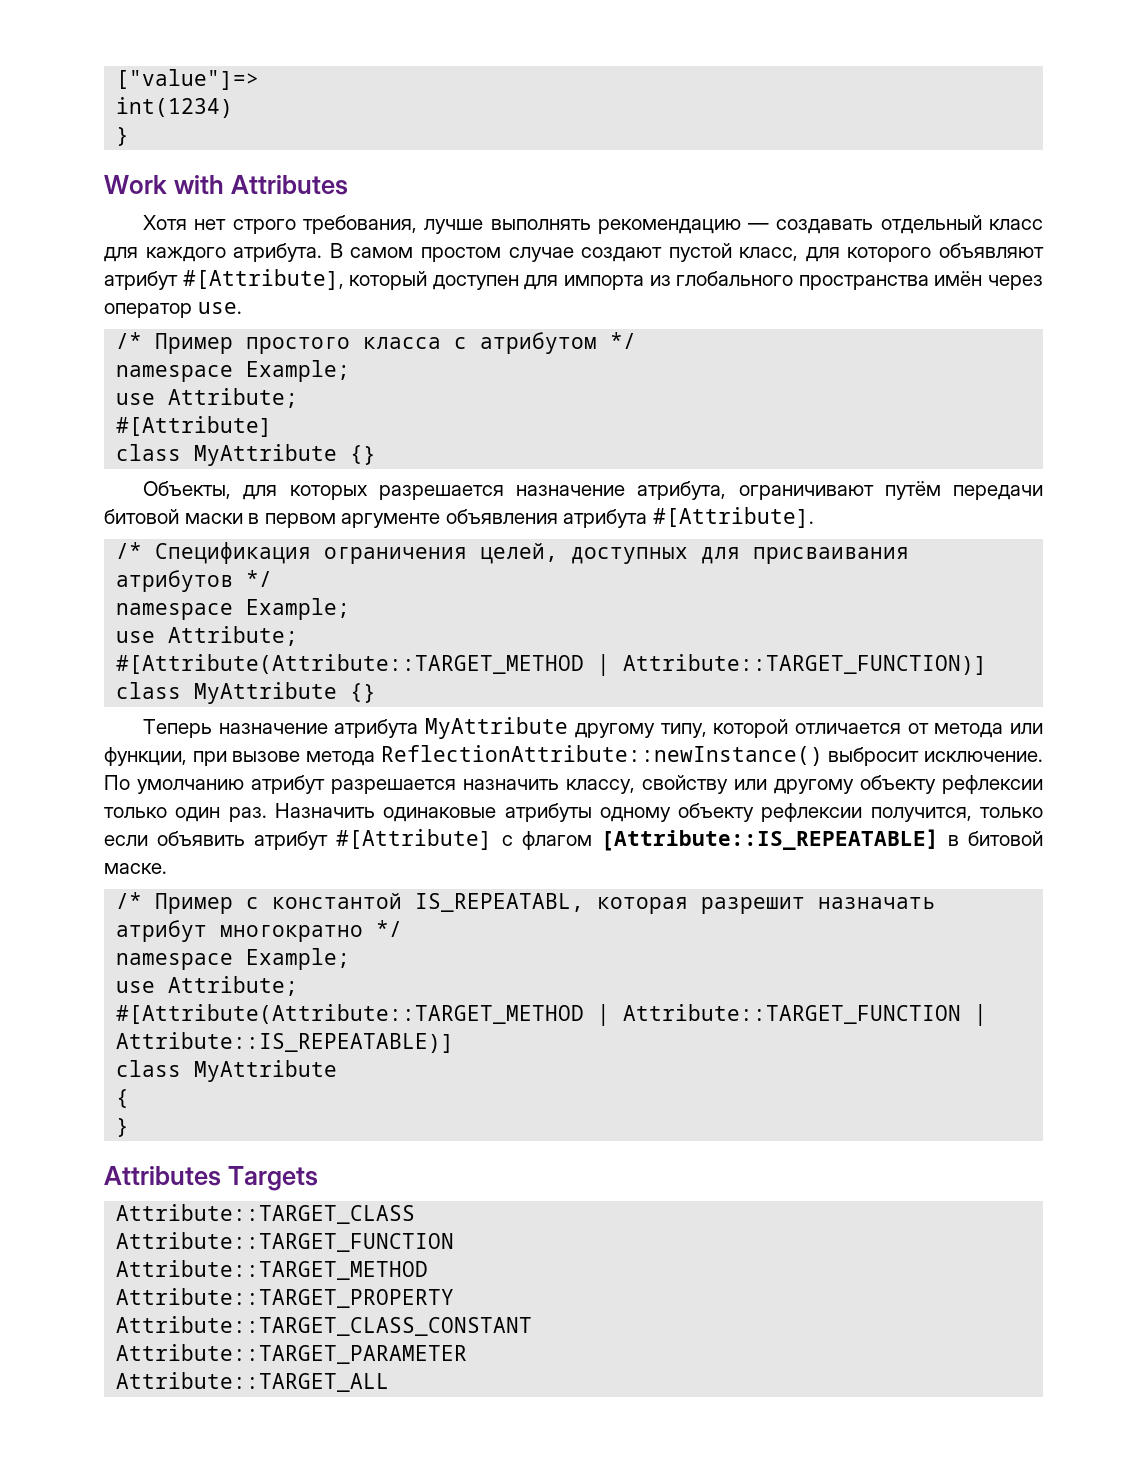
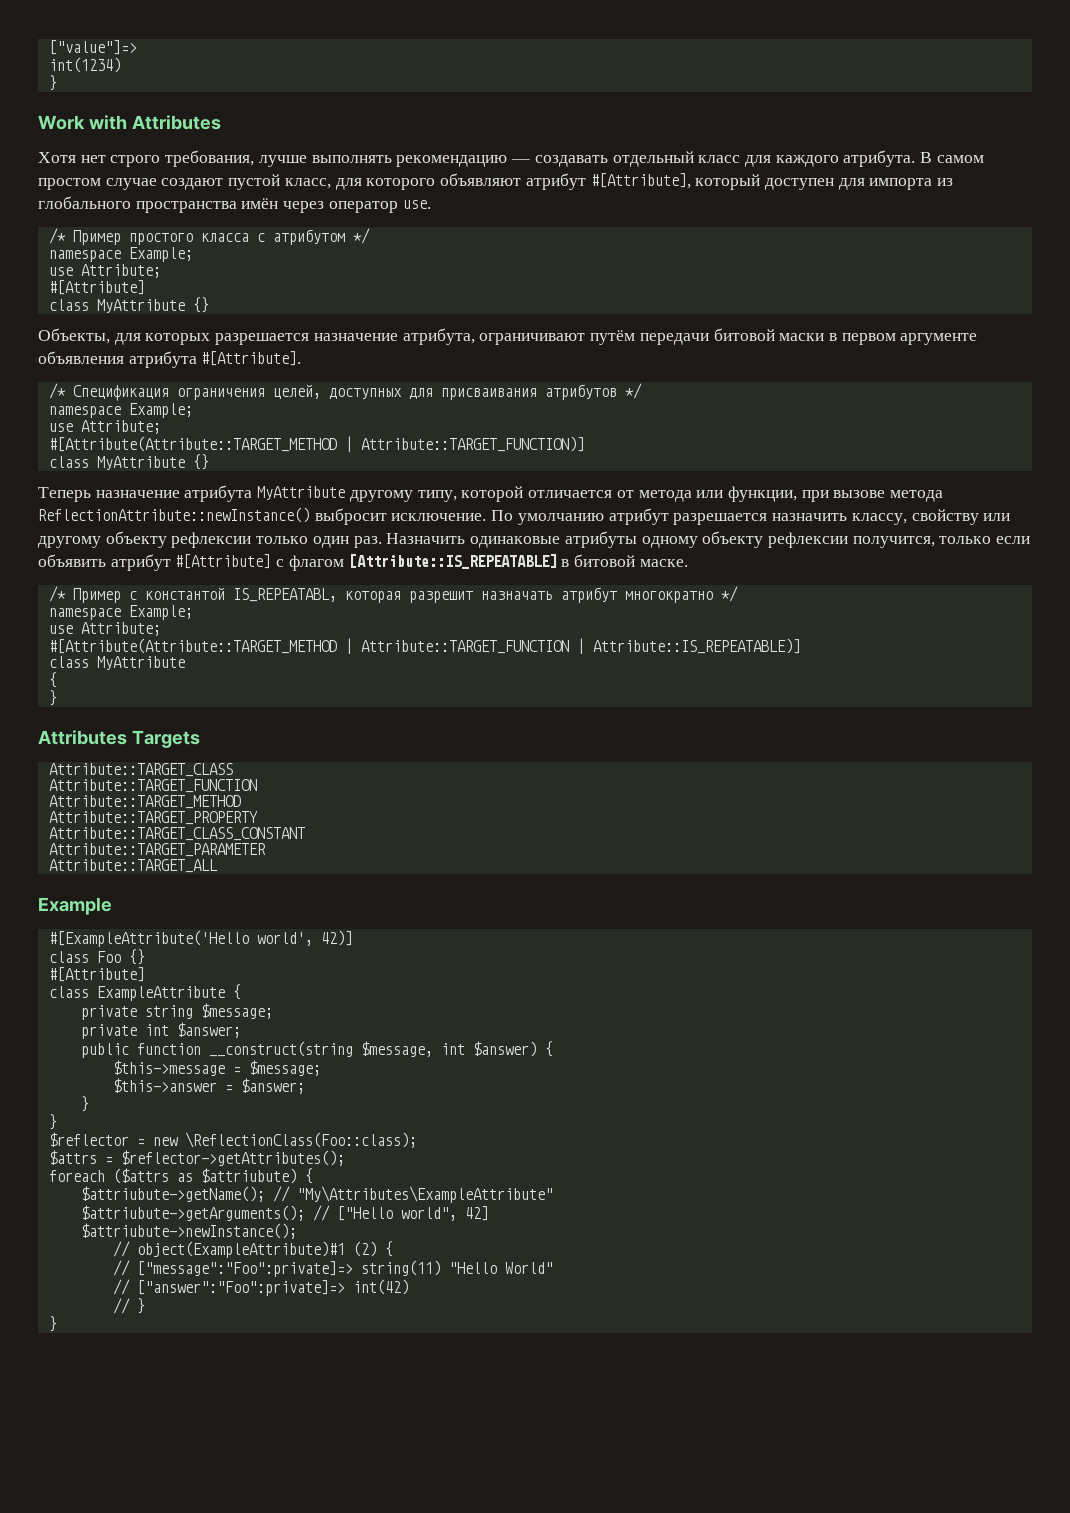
(390, 1382) none -> [38,897,112,915] [48,930,353,947] [48,949,145,965] [48,967,145,982] [48,984,241,1001] [80,1003,273,1020] [80,1022,241,1039] [80,1041,553,1058] [112,1060,321,1076] [112,1078,305,1094] [80,1096,89,1112] [48,1114,57,1130] [48,1132,417,1148] [48,1150,345,1166] [48,1168,313,1184] [80,1186,553,1203] [80,1205,489,1221] [80,1223,297,1239] [112,1241,393,1258] [112,1260,553,1277] [112,1279,409,1296] [112,1298,145,1314] [48,1316,57,1332] // Example // #[ExampleAttribute('Hello world', 42)] // class Foo {} // #[Attribute] // class ExampleAttribute { // private string $message; // private int $answer; // public function __construct(string $message, int $answer) { // $this->message = $message; // $this->answer = $answer; // } // } // $reflector = new \ReflectionClass(Foo::class); // $attrs = $reflector->getAttributes(); // foreach ($attrs as $attriubute) { // $attriubute->getName(); // "My\Attributes\ExampleAttribute" // $attriubute->getArguments(); // ["Hello world", 42] // $attriubute->newInstance(); // // object(ExampleAttribute)#1 (2) { // // ["message":"Foo":private]=> string(11) "Hello World" // // ["answer":"Foo":private]=> int(42) // // } // }

